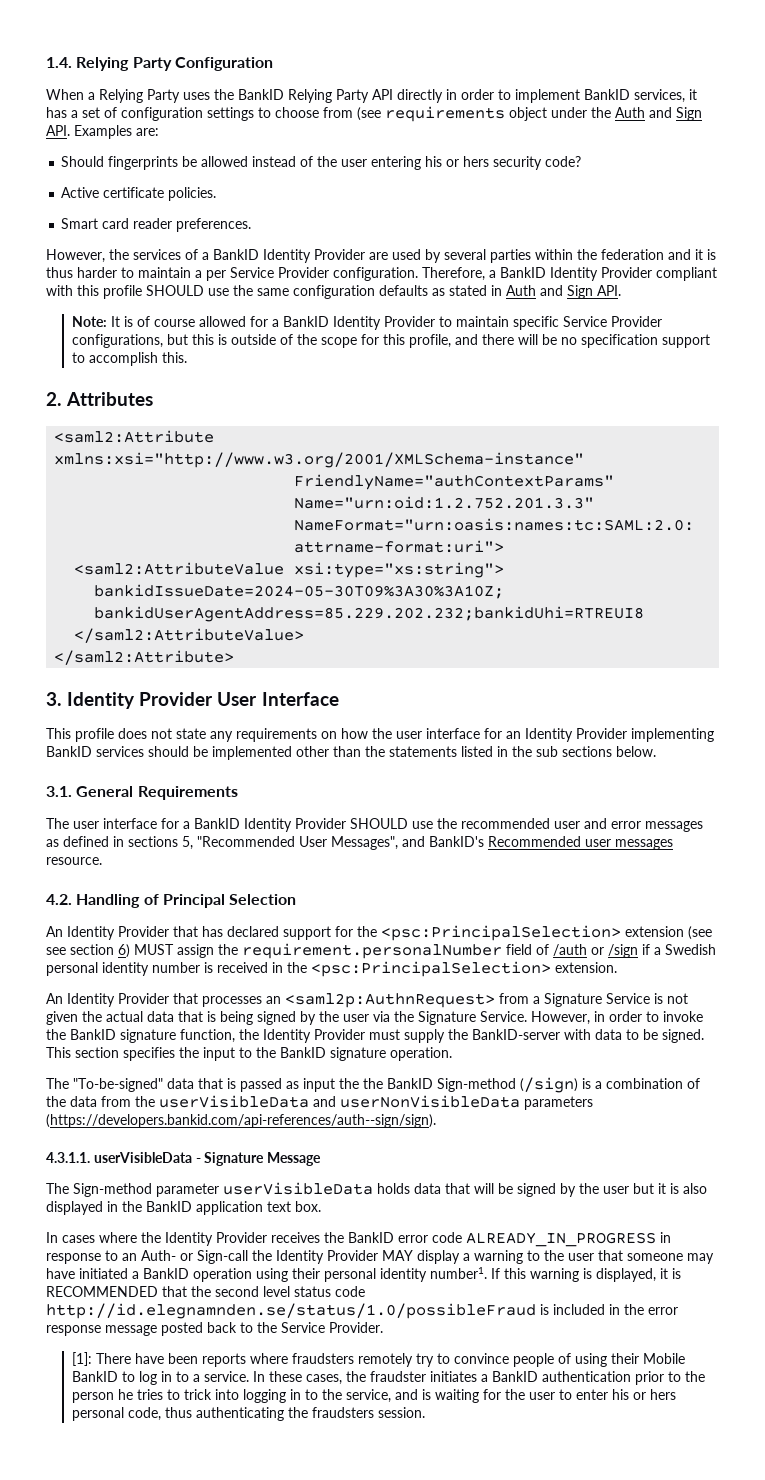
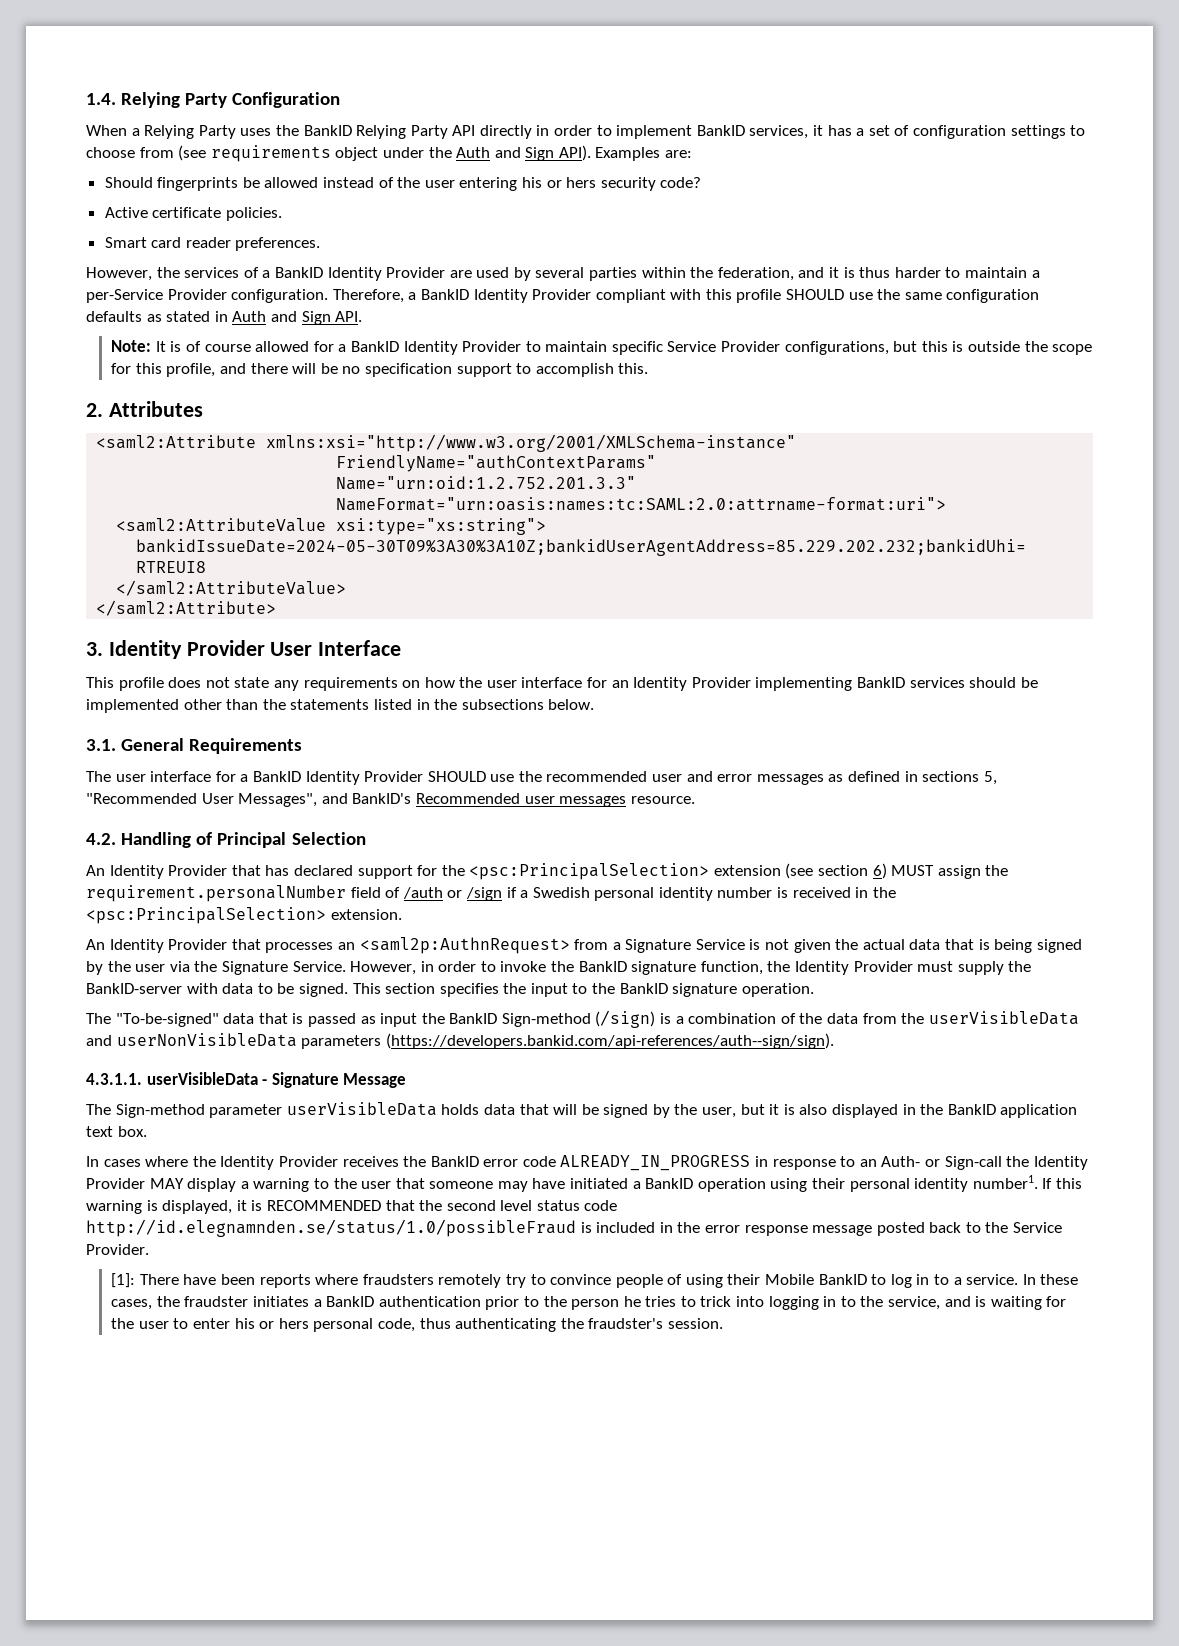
[46,125,70,136] API. -> [558,145,591,161] API).
[601,249,664,260] federation -> [717,267,794,281] federation,
[206,267,274,281] per Service -> [86,289,163,303] per-Service
[280,334,294,345] of -> (1021, 346) none
[536,746,612,757] sub sections -> [461,699,544,710] subsections
[46,947,66,955] see -> (814, 871) none
[363,1078,383,1089] the -> (445, 1018) none
[603,1186,629,1194] user -> [702,1107,737,1118] user,
[312,1407,375,1418] fraudsters -> [588,1318,664,1329] fraudster's

